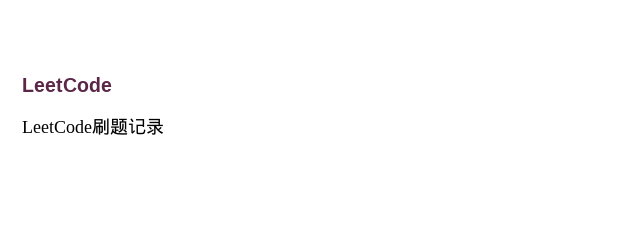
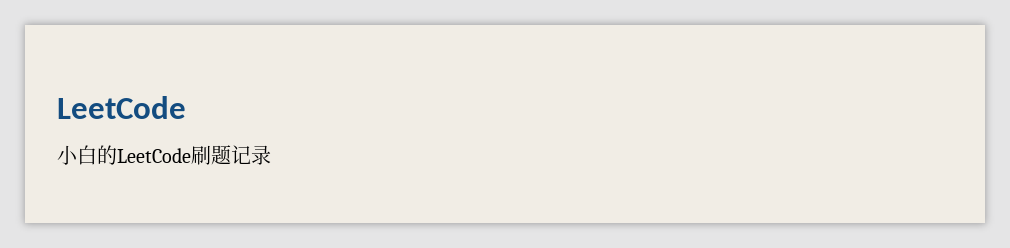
(112, 84) none -> [57,145,117,165] 小白的

